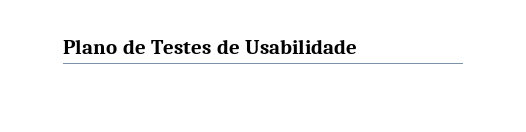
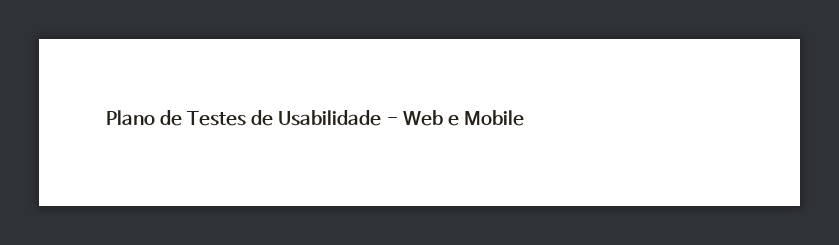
(358, 46) none -> [386,110,525,126] - Web e Mobile

